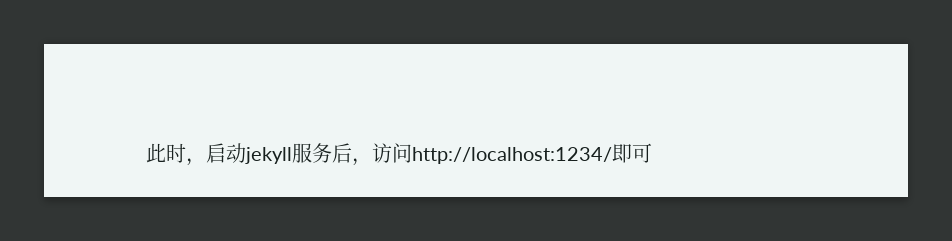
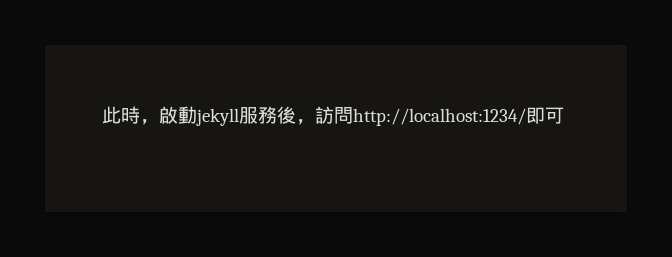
[166,143,412,166] 时，启动jekyll服务后，访问 -> [121,106,353,126] 時，啟動jekyll服務後，訪問

